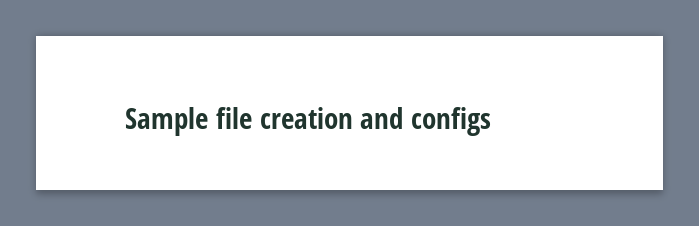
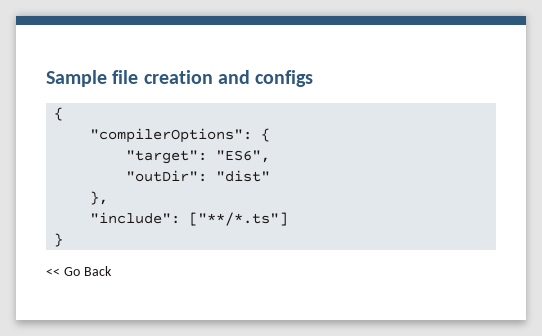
(492, 121) none -> [54,107,64,121] [90,128,271,143] [126,150,271,164] [126,170,271,182] [90,191,109,205] [90,212,289,226] [54,233,64,247] [46,266,112,276] // { // "compilerOptions": { // "target": "ES6", // "outDir": "dist" // }, // "include": ["**/*.ts"] // } // << Go Back

